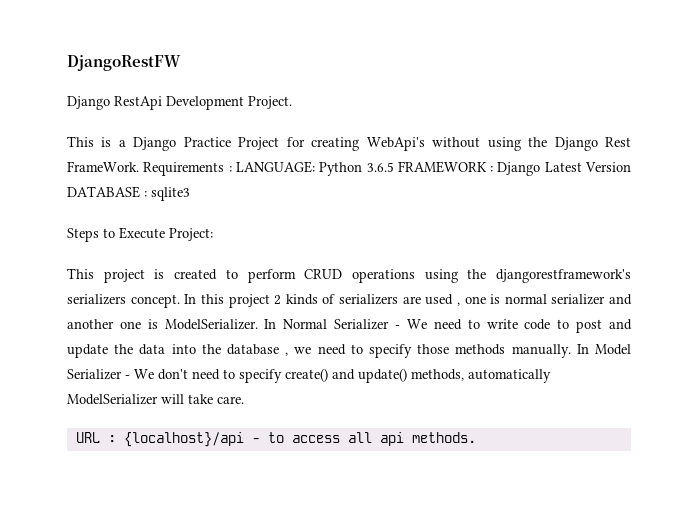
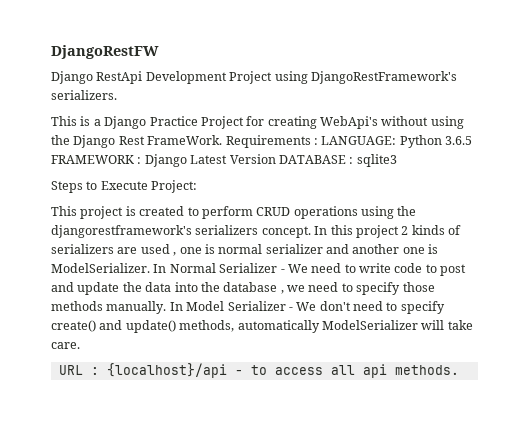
[248,96,292,109] Project. -> [229,71,457,84] [51,90,117,100] Project using DjangoRestFramework's serializers.

